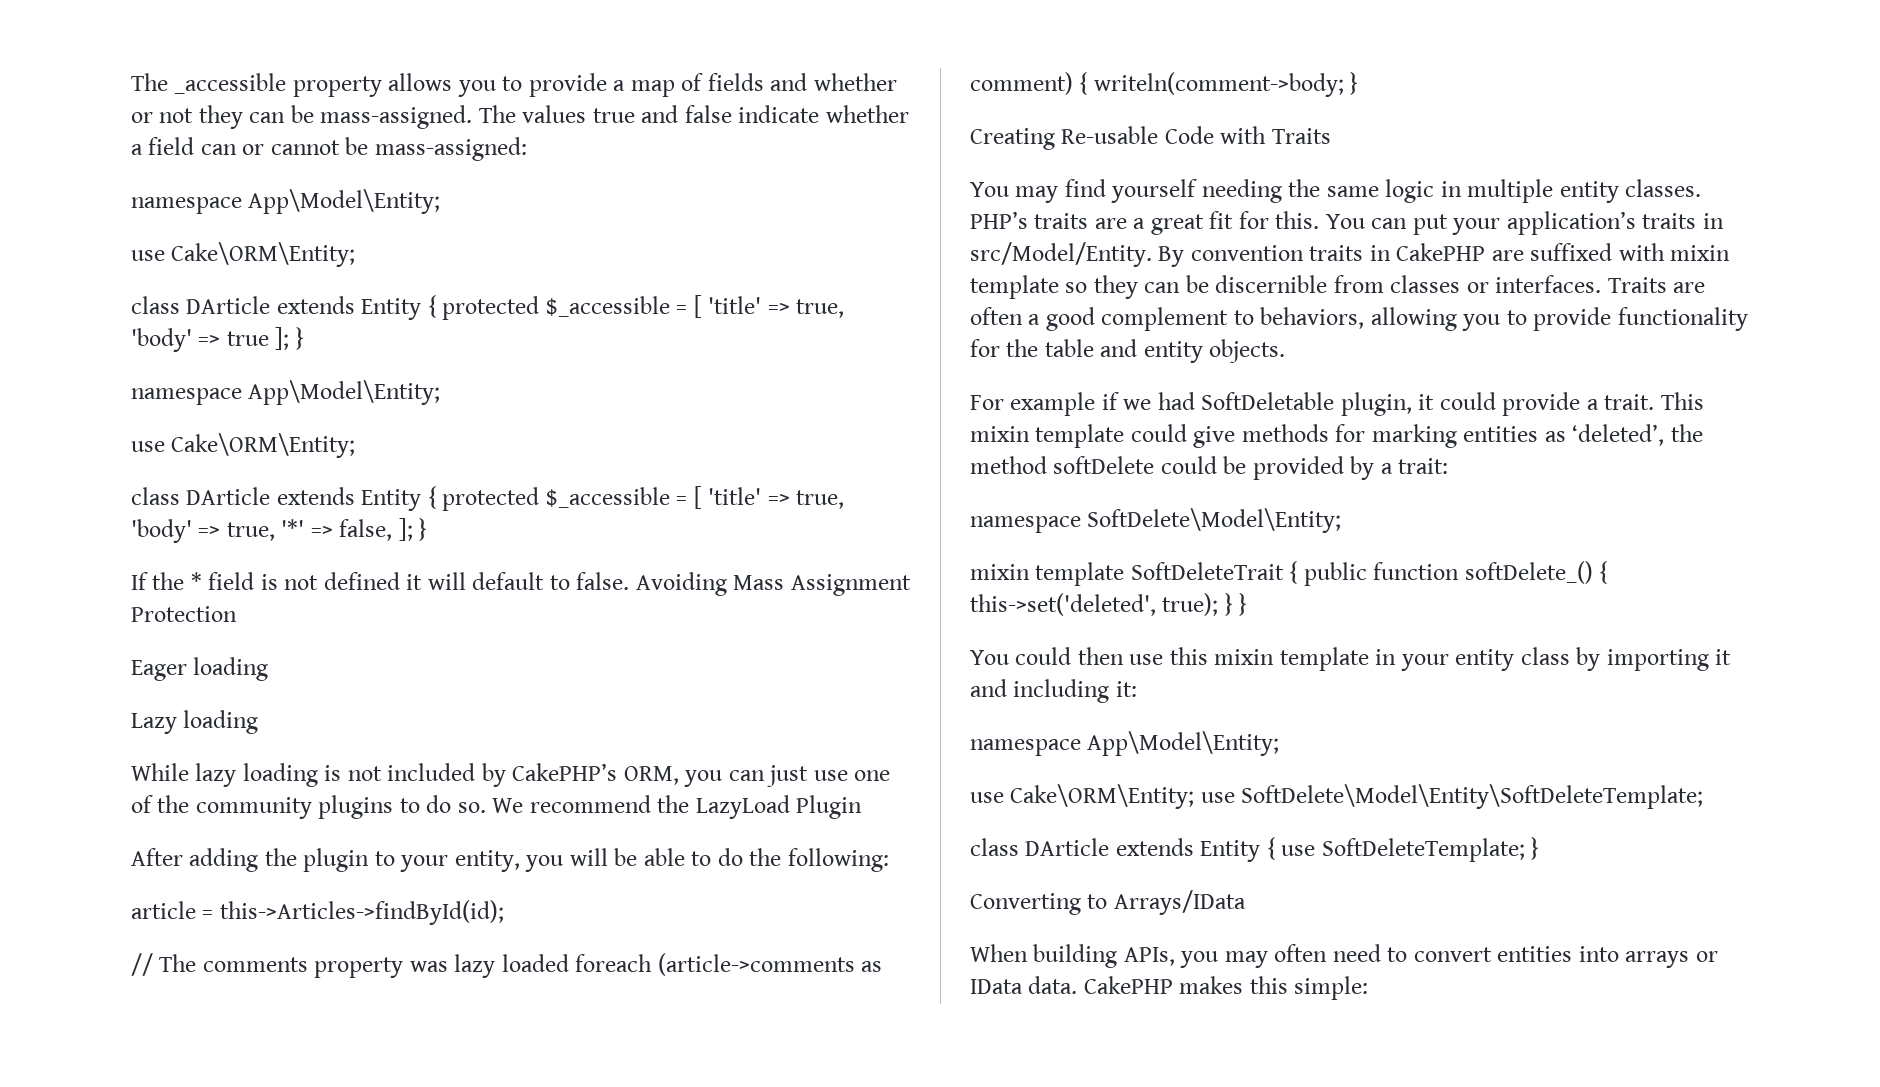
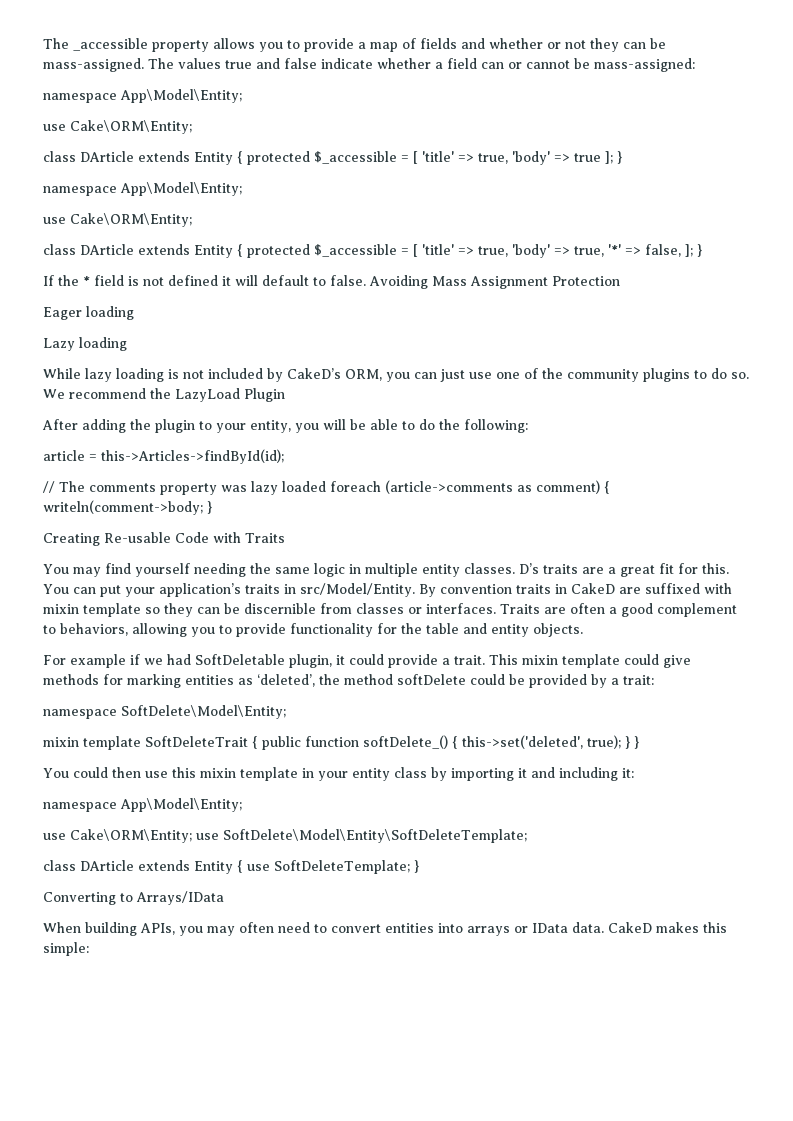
[512,763,618,781] CakePHP’s -> [287,368,341,379] CakeD’s
[970,211,1028,229] PHP’s -> [519,563,539,574] D’s
[1396,243,1486,261] CakePHP -> [571,583,615,594] CakeD
[1083,976,1173,994] CakePHP -> [608,922,652,933] CakeD

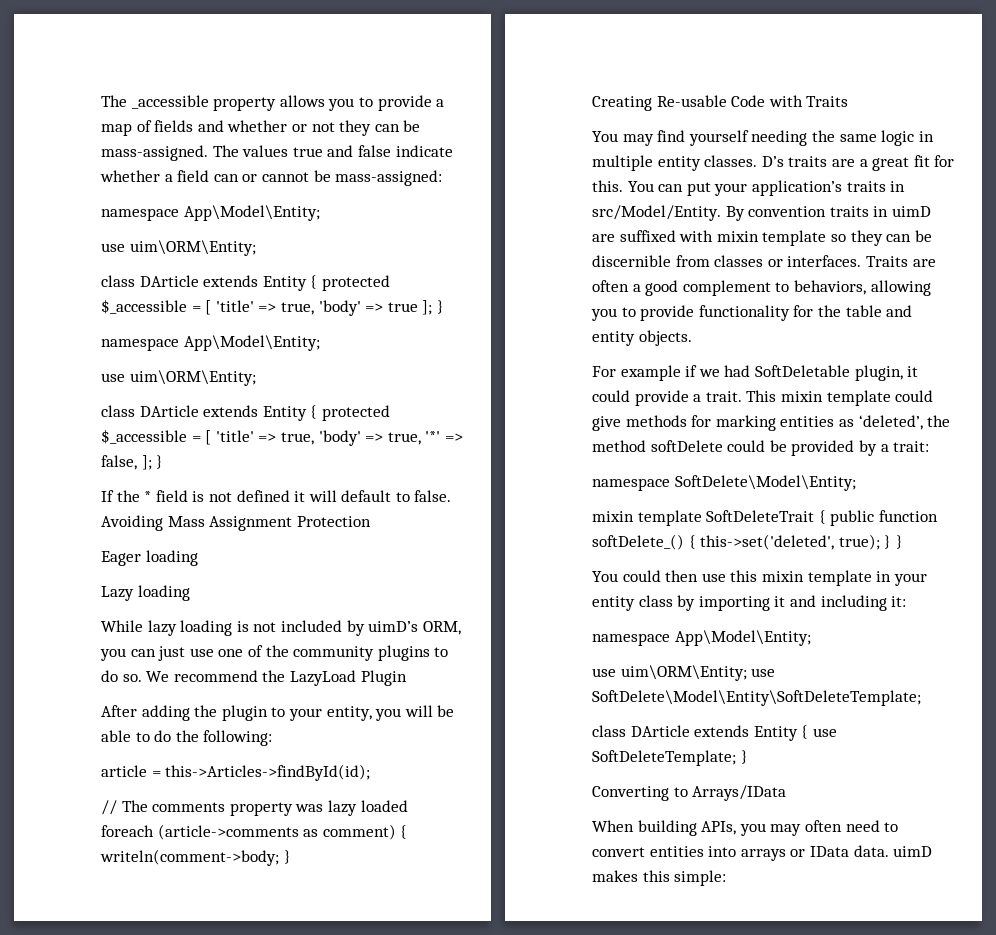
[70,120,192,134] Cake\ORM\Entity; -> [129,240,256,256] uim\ORM\Entity;
[70,213,192,227] Cake\ORM\Entity; -> [129,370,256,386] uim\ORM\Entity;
[287,368,341,379] CakeD’s -> [368,621,419,632] uimD’s
[571,583,615,594] CakeD -> [891,206,931,217] uimD
[70,829,192,843] Cake\ORM\Entity; -> [620,665,747,681] uim\ORM\Entity;
[608,922,652,933] CakeD -> [893,846,933,857] uimD

